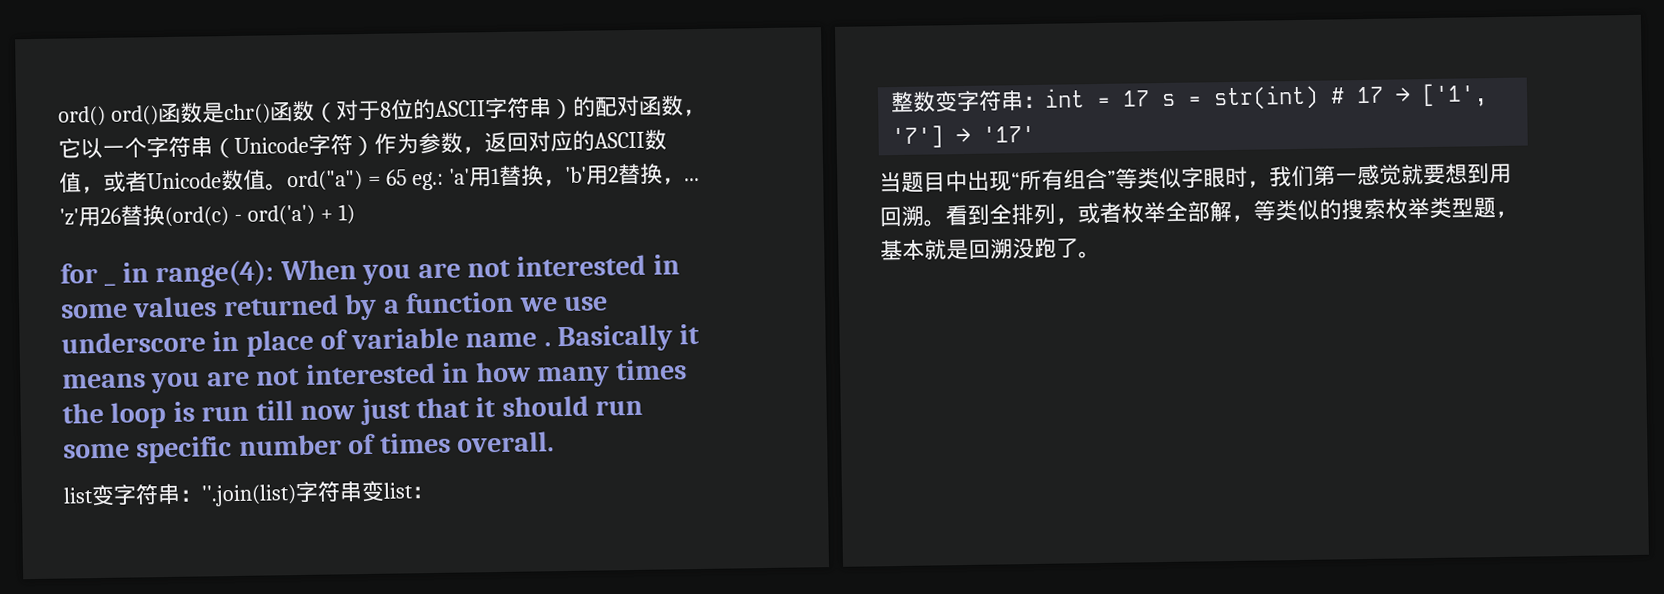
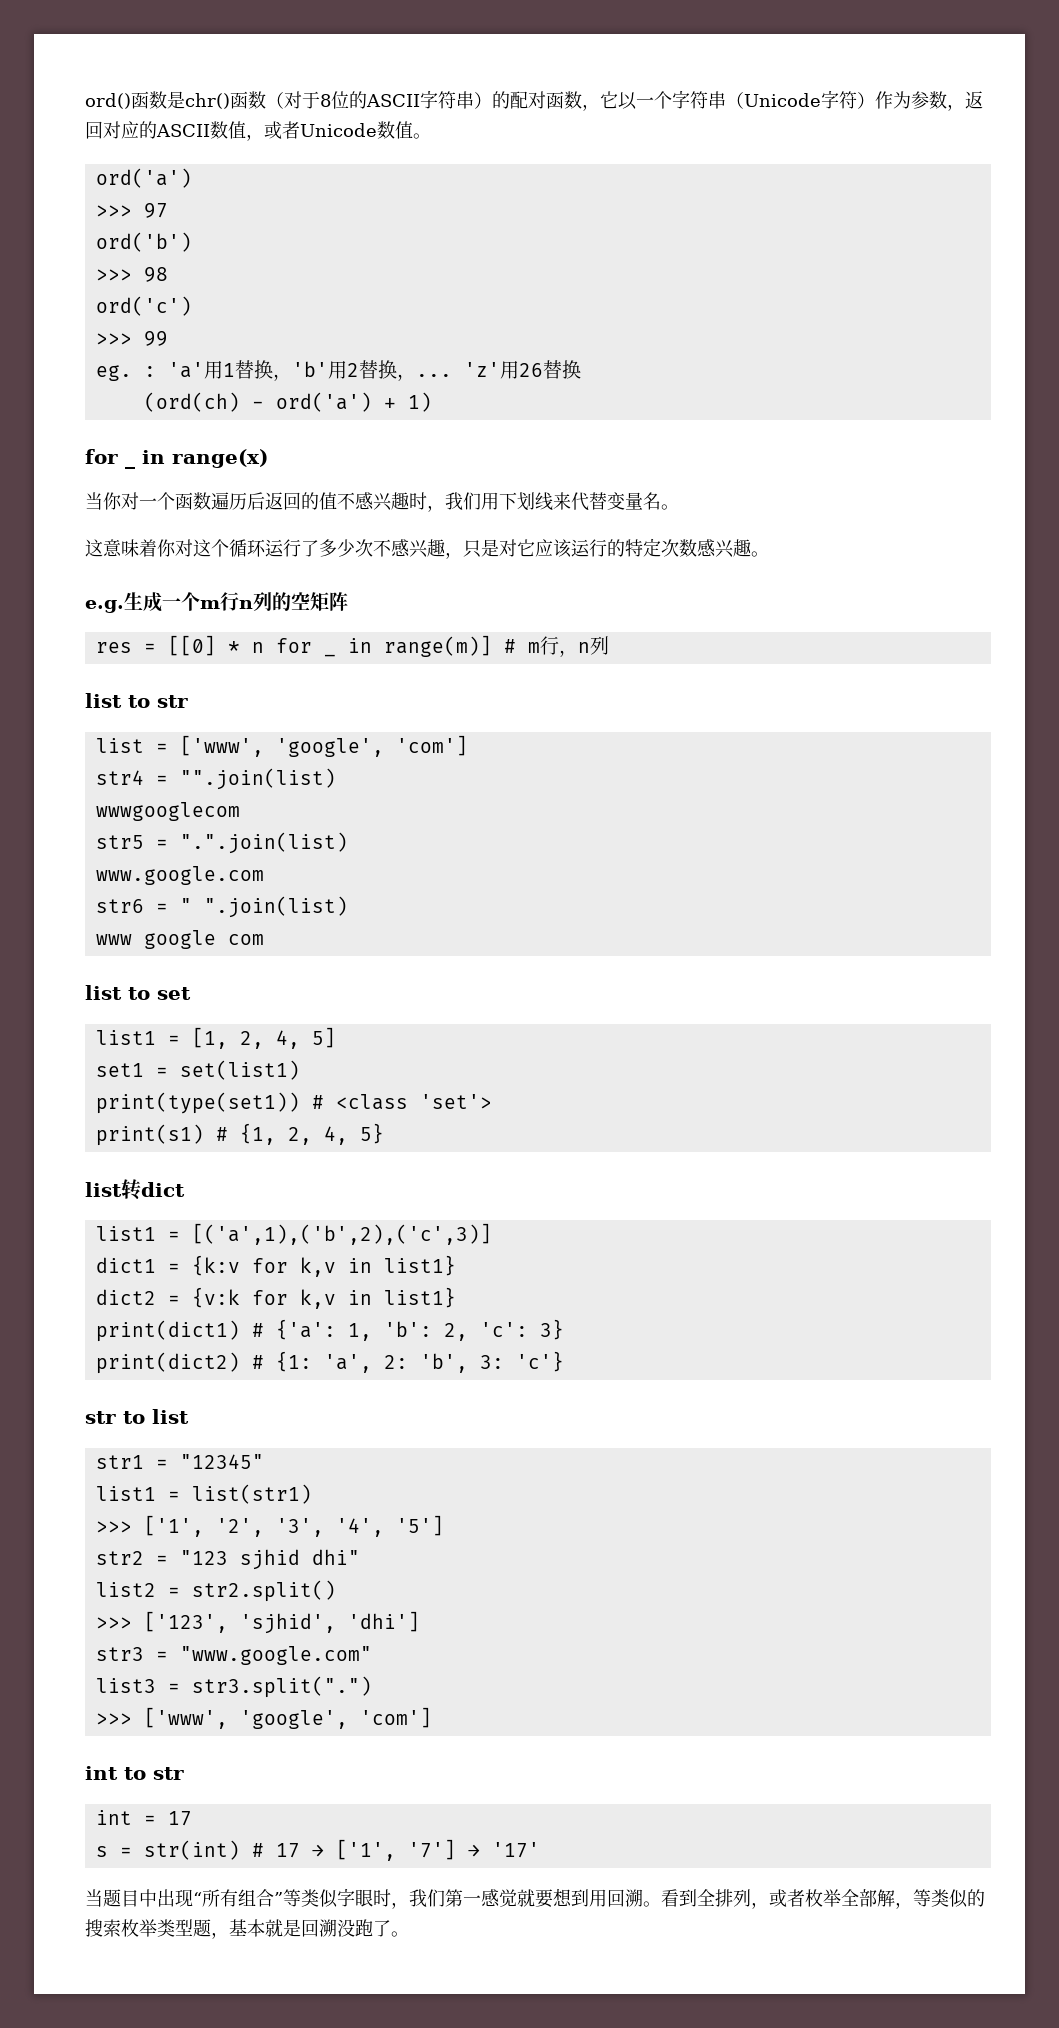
[58,105,159,127] ord() ord() -> [85,93,131,109] ord()
[287,169,444,192] ord("a") = 65 eg.: -> [95,168,192,188] [95,203,168,218] [95,232,192,252] [95,267,168,282] [95,296,192,316] [95,331,168,346] [95,365,156,381] // ord('a') // >>> 97 // ord('b') // >>> 98 // ord('c') // >>> 99 // eg. :
[164,206,229,228] (ord(c) -> [143,392,240,412] // (ord(ch)
[155,254,680,289] [61,291,608,321] [61,323,701,357] [62,359,688,394] [62,395,644,429] [63,431,555,464] [63,480,434,507] [890,90,1047,113] range(4): When you are not interested in some values returned by a function we use underscore in place of variable name . Basically it means you are not interested in how many times the loop is run till now just that it should run some specific number of times overall. // list变字符串：''.join(list)字符串变list： // 整数变字符串： -> [172,449,268,468] [85,492,679,512] [85,538,769,559] [85,592,348,613] [95,635,312,656] [323,653,336,657] [347,635,609,657] [85,693,188,708] [95,735,468,757] [95,768,336,790] [95,802,240,821] [95,832,348,854] [95,866,264,885] [95,896,348,918] [95,930,264,949] [85,985,191,1000] [95,1027,336,1049] [95,1060,300,1080] [95,1092,492,1114] [95,1123,384,1146] [85,1179,185,1200] [95,1223,492,1245] [95,1255,456,1277] [95,1287,456,1309] [95,1319,564,1342] [95,1351,564,1374] [85,1409,189,1424] [95,1454,264,1469] [95,1484,312,1504] [95,1515,444,1537] [95,1549,360,1570] [95,1580,336,1602] [95,1611,420,1634] [95,1646,372,1665] [95,1676,372,1698] [95,1707,432,1729] [85,1766,184,1780] range(x) // 当你对一个函数遍历后返回的值不感兴趣时，我们用下划线来代替变量名。 // 这意味着你对这个循环运行了多少次不感兴趣，只是对它应该运行的特定次数感兴趣。 // e.g.生成一个m行n列的空矩阵 // res = [[0] * n for _ in range(m)] # m行，n列 // list to str // list = ['www', 'google', 'com'] // str4 = "".join(list) // wwwgooglecom // str5 = ".".join(list) // www.google.com // str6 = " ".join(list) // www google com // list to set // list1 = [1, 2, 4, 5] // set1 = set(list1) // print(type(set1)) # <class 'set'> // print(s1) # {1, 2, 4, 5} // list转dict // list1 = [('a',1),('b',2),('c',3)] // dict1 = {k:v for k,v in list1} // dict2 = {v:k for k,v in list1} // print(dict1) # {'a': 1, 'b': 2, 'c': 3} // print(dict2) # {1: 'a', 2: 'b', 3: 'c'} // str to list // str1 = "12345" // list1 = list(str1) // >>> ['1', '2', '3', '4', '5'] // str2 = "123 sjhid dhi" // list2 = str2.split() // >>> ['123', 'sjhid', 'dhi'] // str3 = "www.google.com" // list3 = str3.split(".") // >>> ['www', 'google', 'com'] // int to str //
(1151, 98) none -> (192, 1818) //

